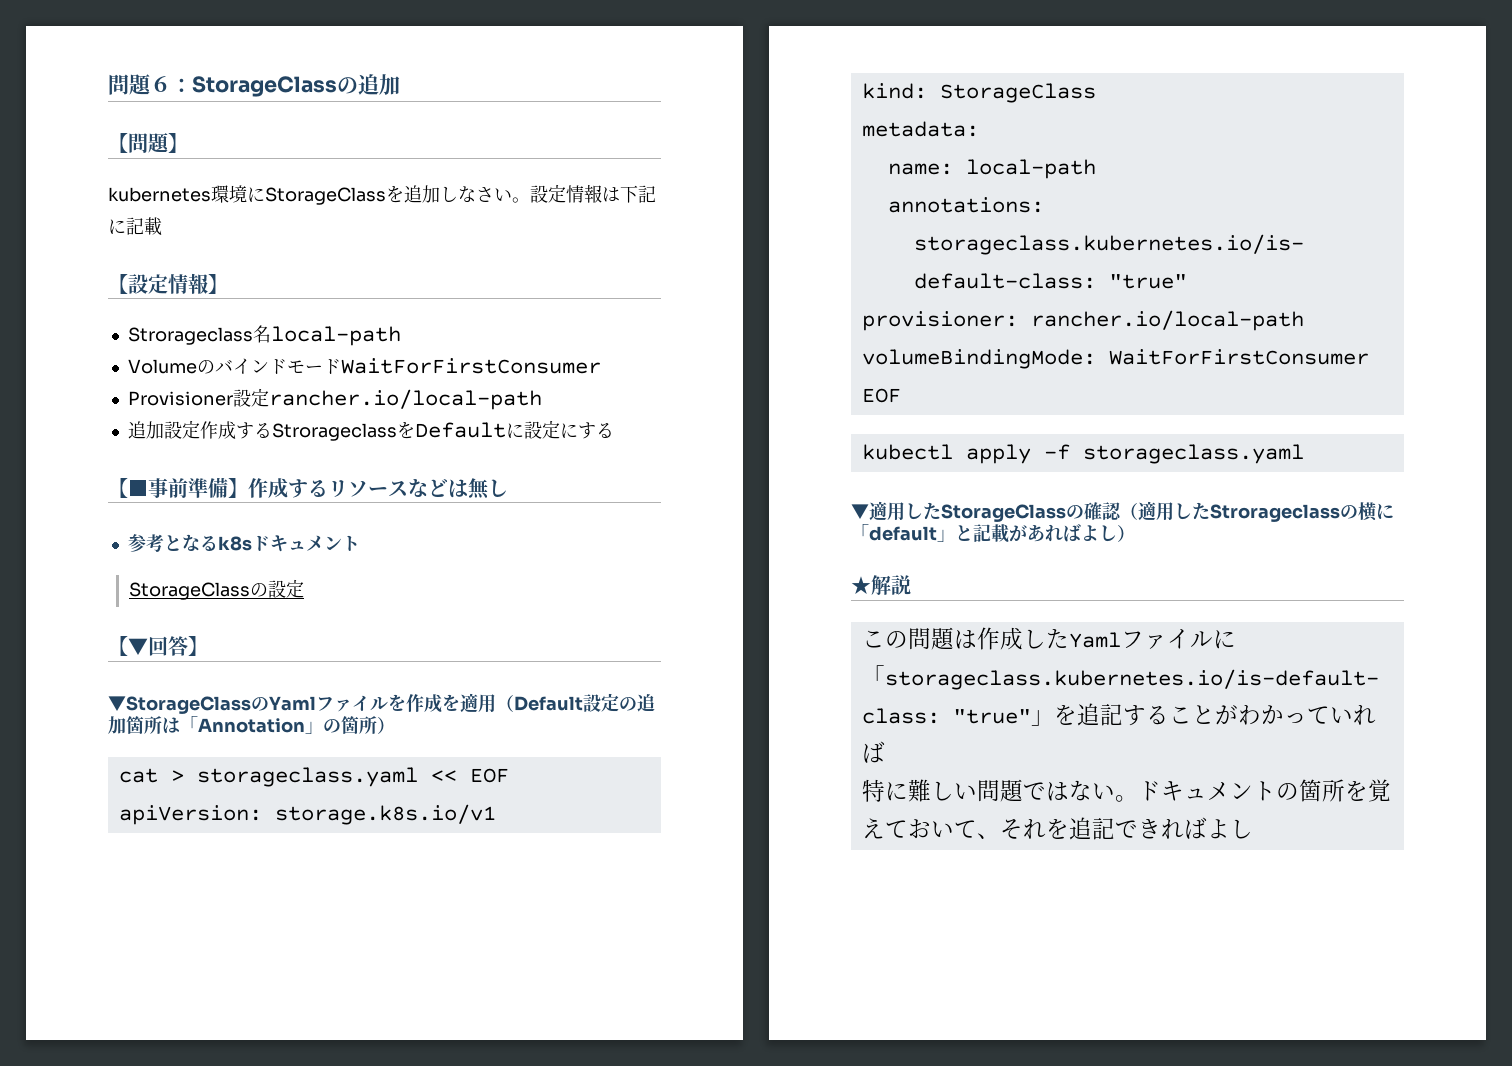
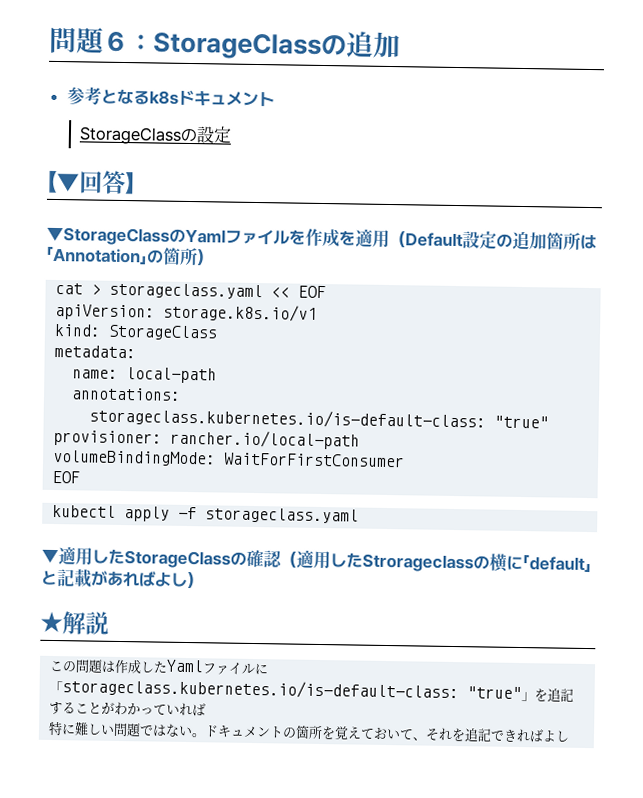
[108,133,188,153] [108,184,656,205] [108,217,162,236] [108,273,228,294] [127,325,401,346] [127,358,601,375] [127,388,542,410] [127,420,614,441] [108,477,508,500] // 【問題】 // kubernetes環境にStorageClassを追加しなさい。設定情報は下記に記載 // 【設定情報】 // Strorageclass名local-path // VolumeのバインドモードWaitForFirstConsumer // Provisioner設定rancher.io/local-path // 追加設定作成するStrorageclassをDefaultに設定にする // 【■事前準備】作成するリソースなどは無し -> (401, 45) none

